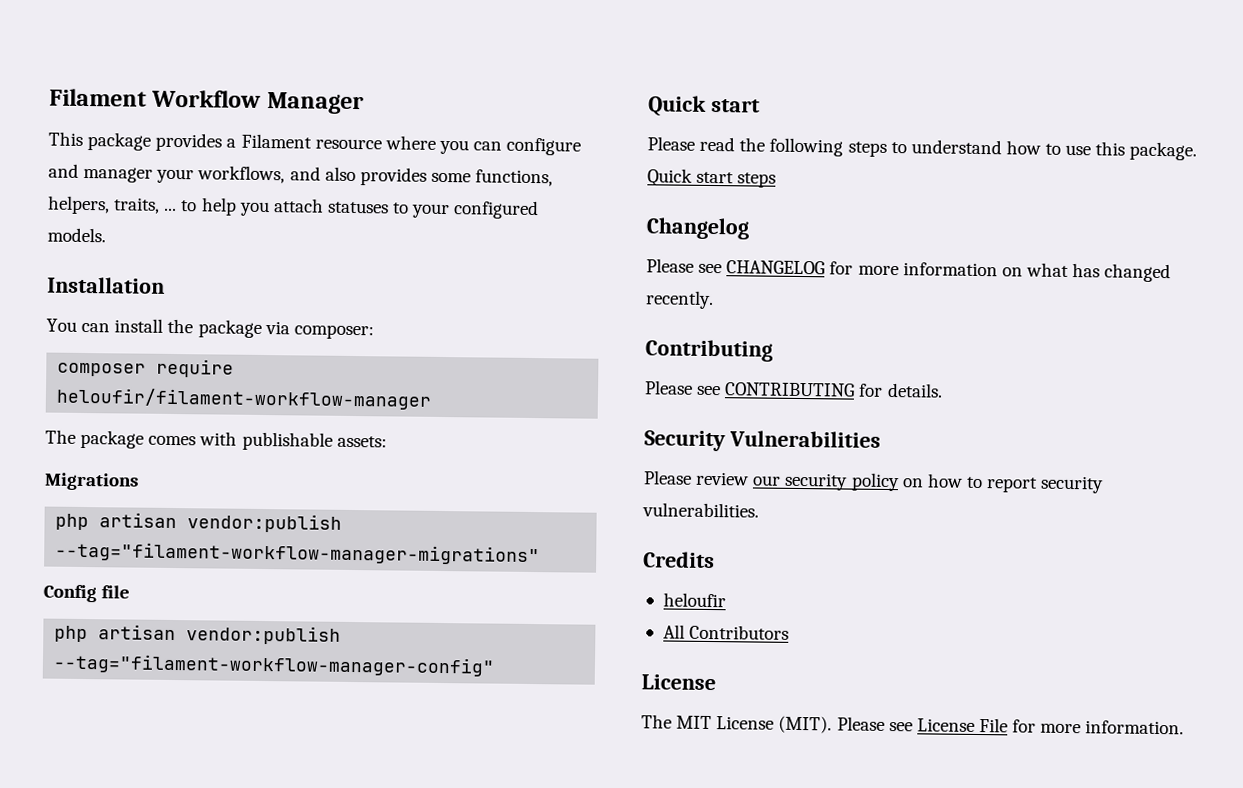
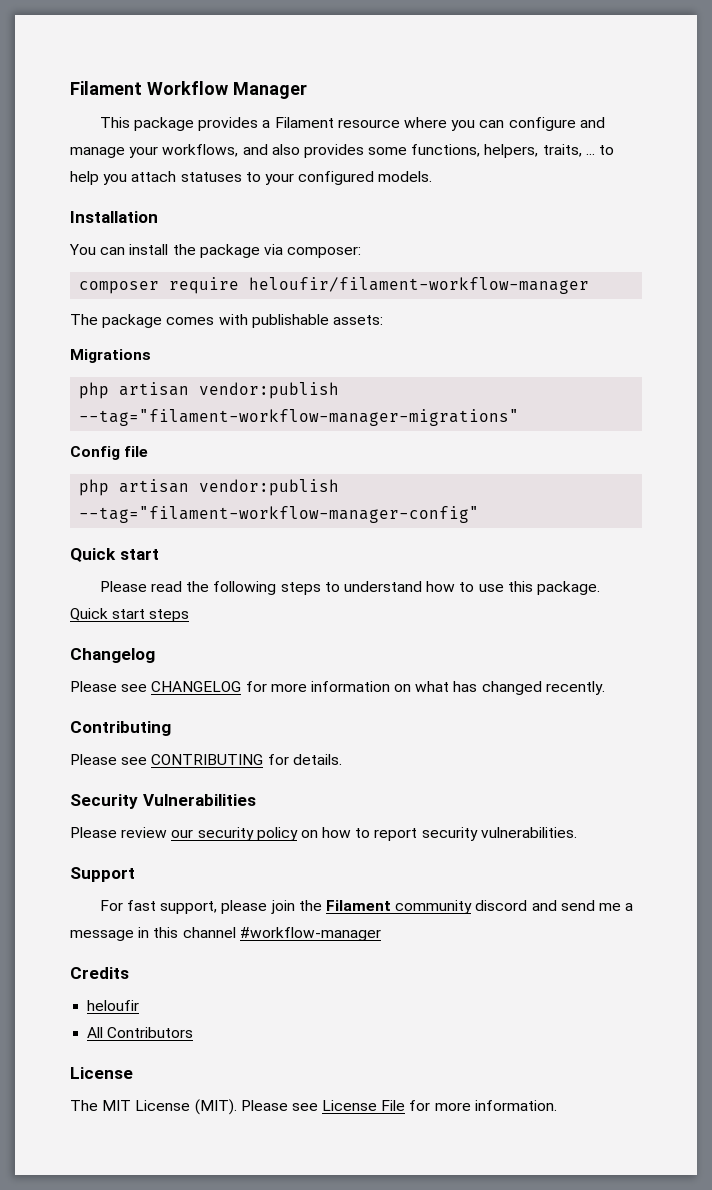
[83,166,154,183] manager -> [70,147,125,158] manage
(759, 510) none -> [70,867,135,882] [99,900,634,914] [70,927,381,941] // Support // For fast support, please join the Filament community discord and send me a message in this channel #workflow-manager

